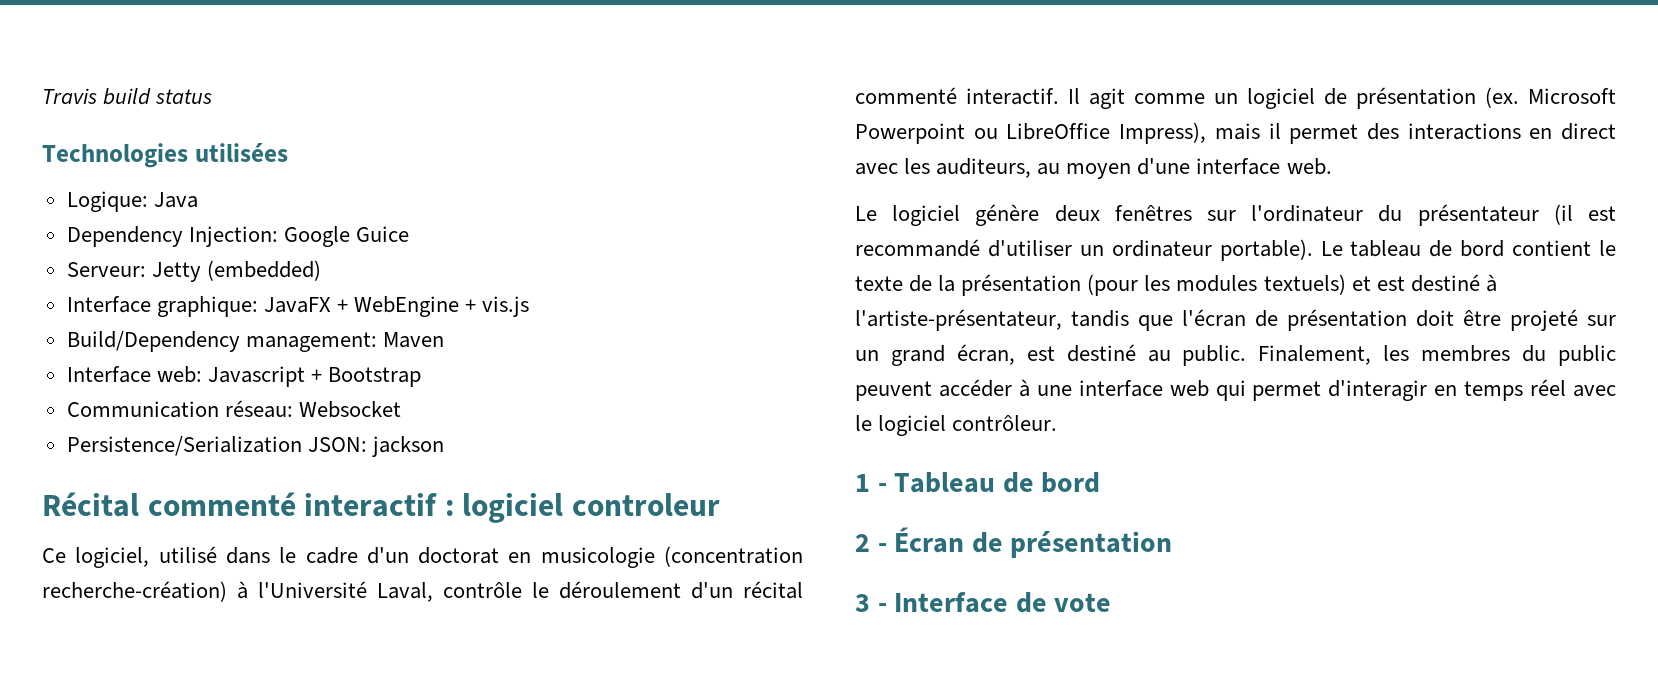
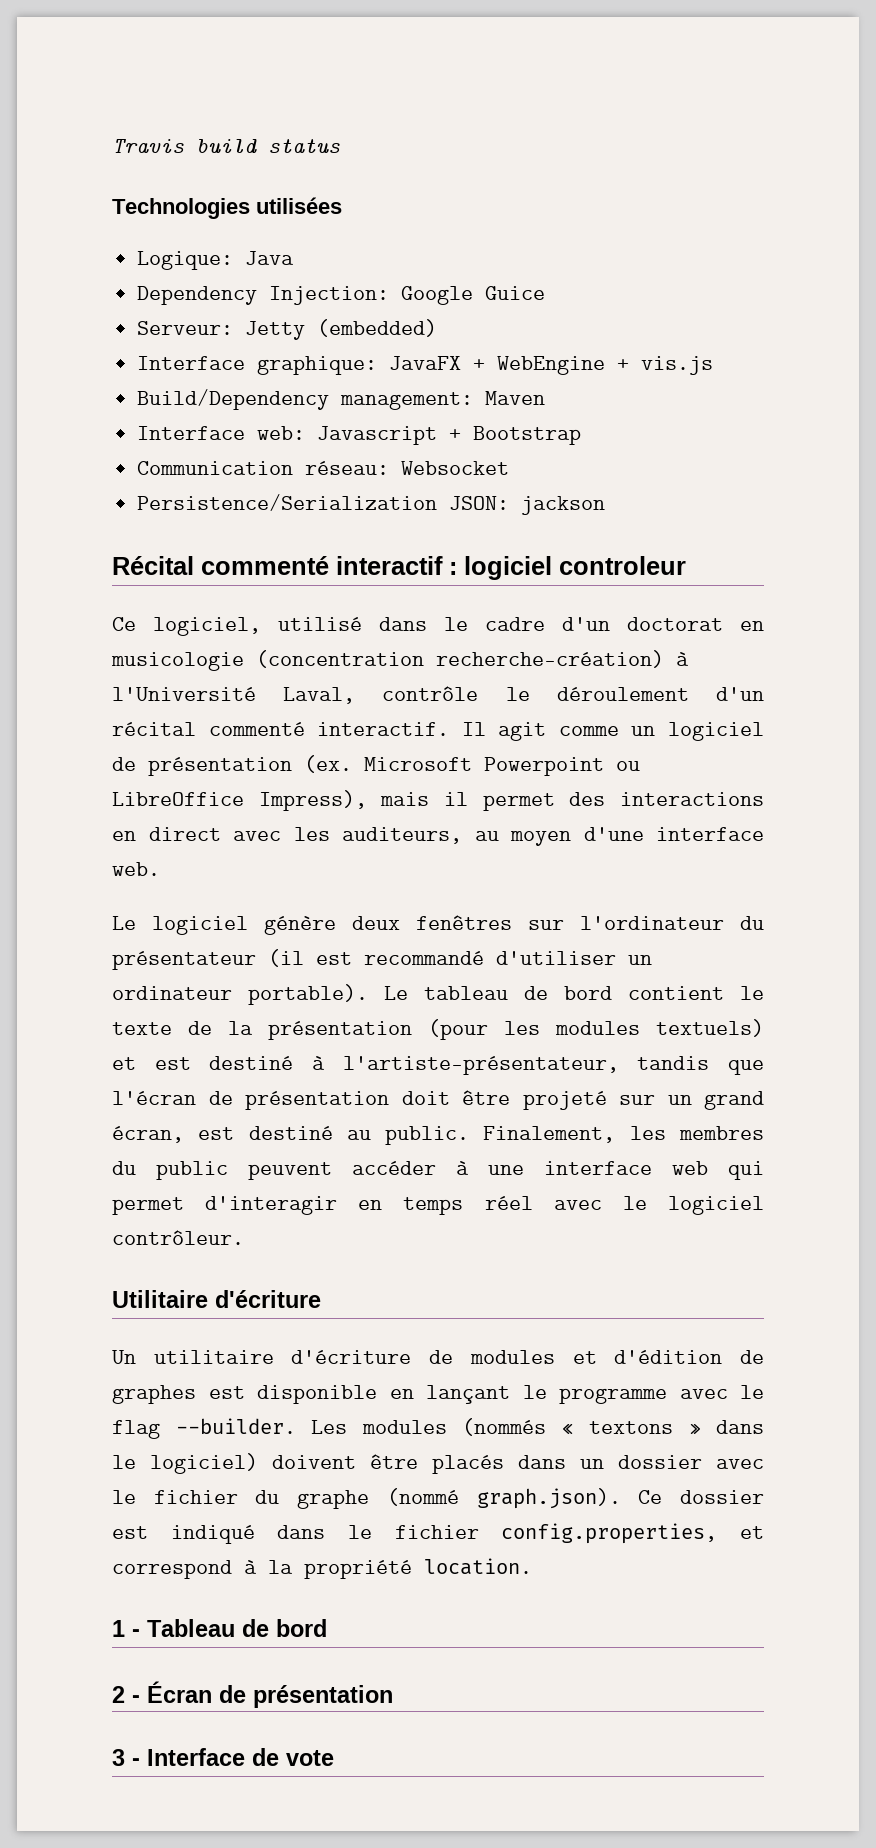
(1058, 423) none -> [112,1290,321,1308] [112,1350,764,1364] [112,1385,764,1404] [112,1418,764,1439] [112,1453,764,1474] [112,1488,764,1509] [112,1523,764,1544] [112,1558,532,1579] // Utilitaire d'écriture // Un utilitaire d'écriture de modules et d'édition de graphes est disponible en lançant le programme avec le flag --builder. Les modules (nommés « textons » dans le logiciel) doivent être placés dans un dossier avec le fichier du graphe (nommé graph.json). Ce dossier est indiqué dans le fichier config.properties, et correspond à la propriété location.

